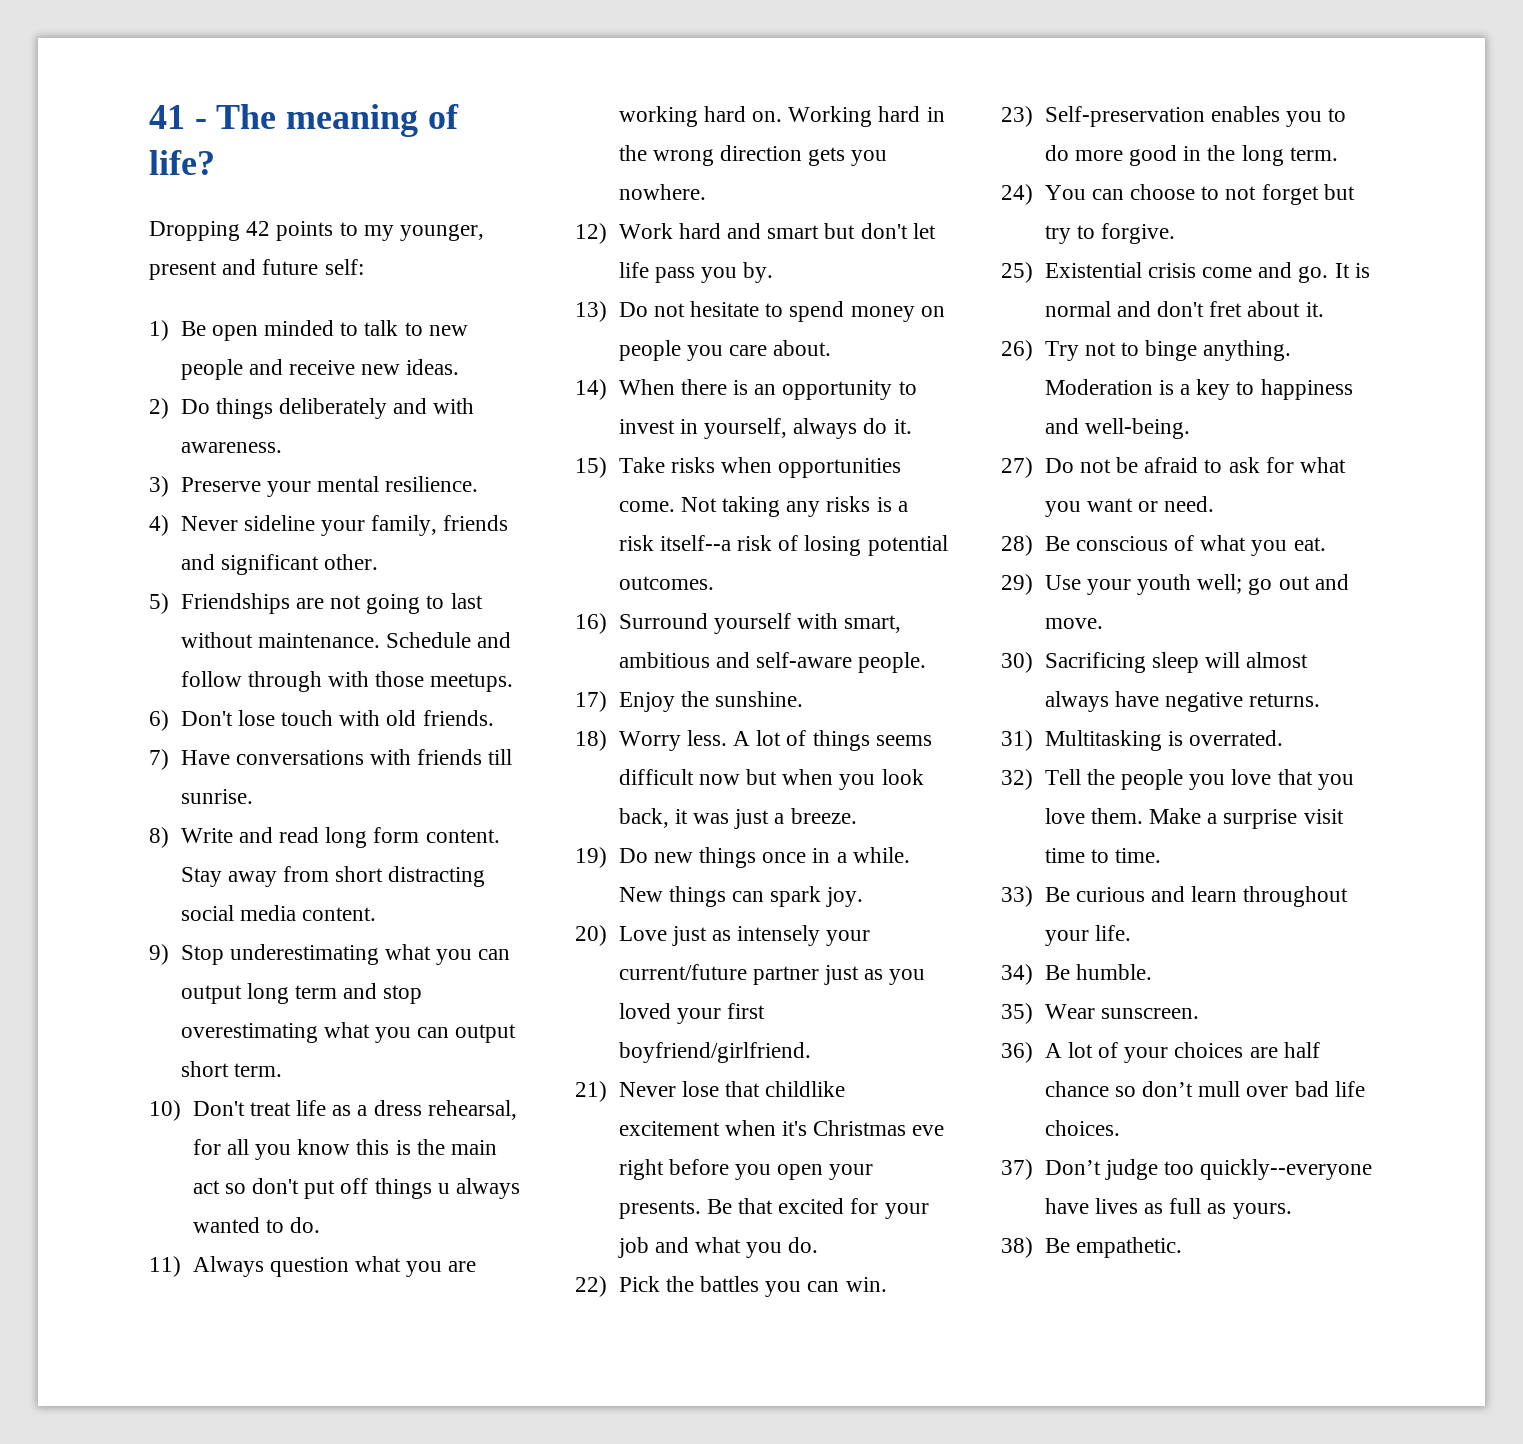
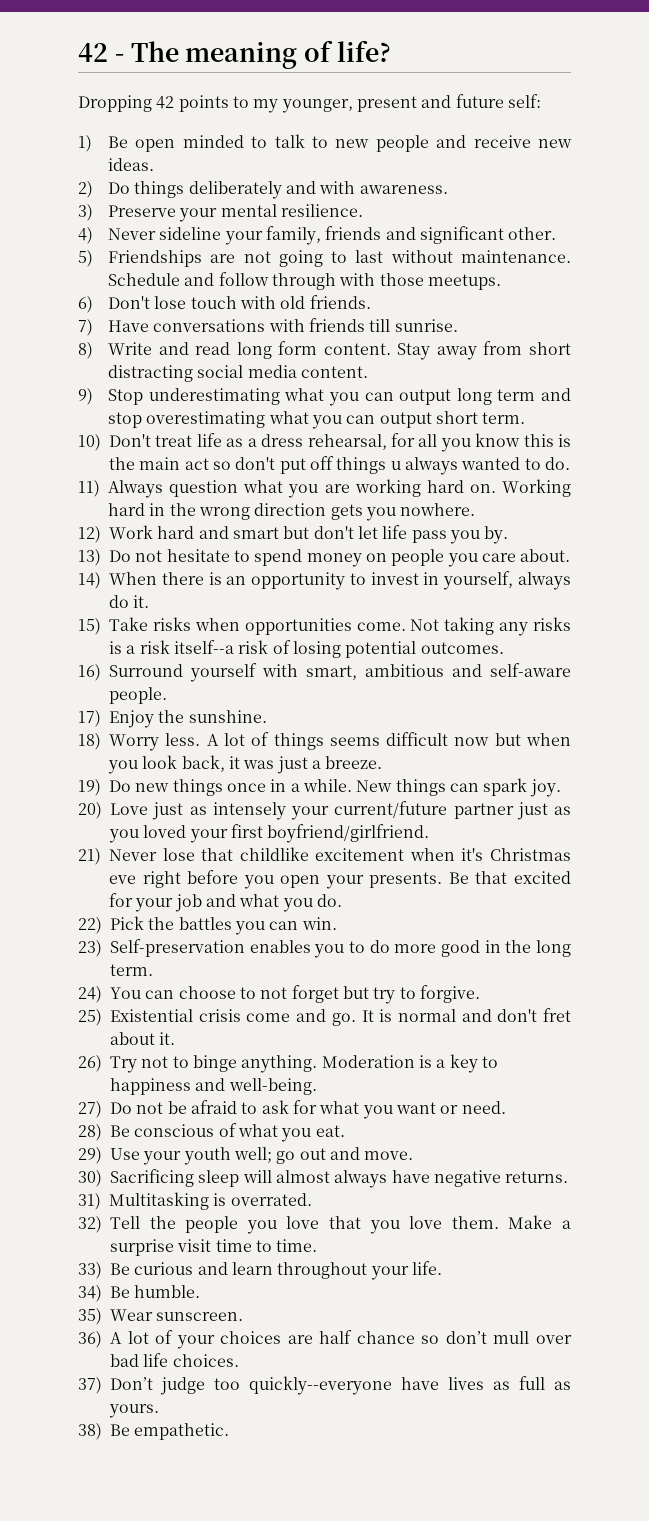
[149,105,185,129] 41 -> [78,43,108,62] 42

